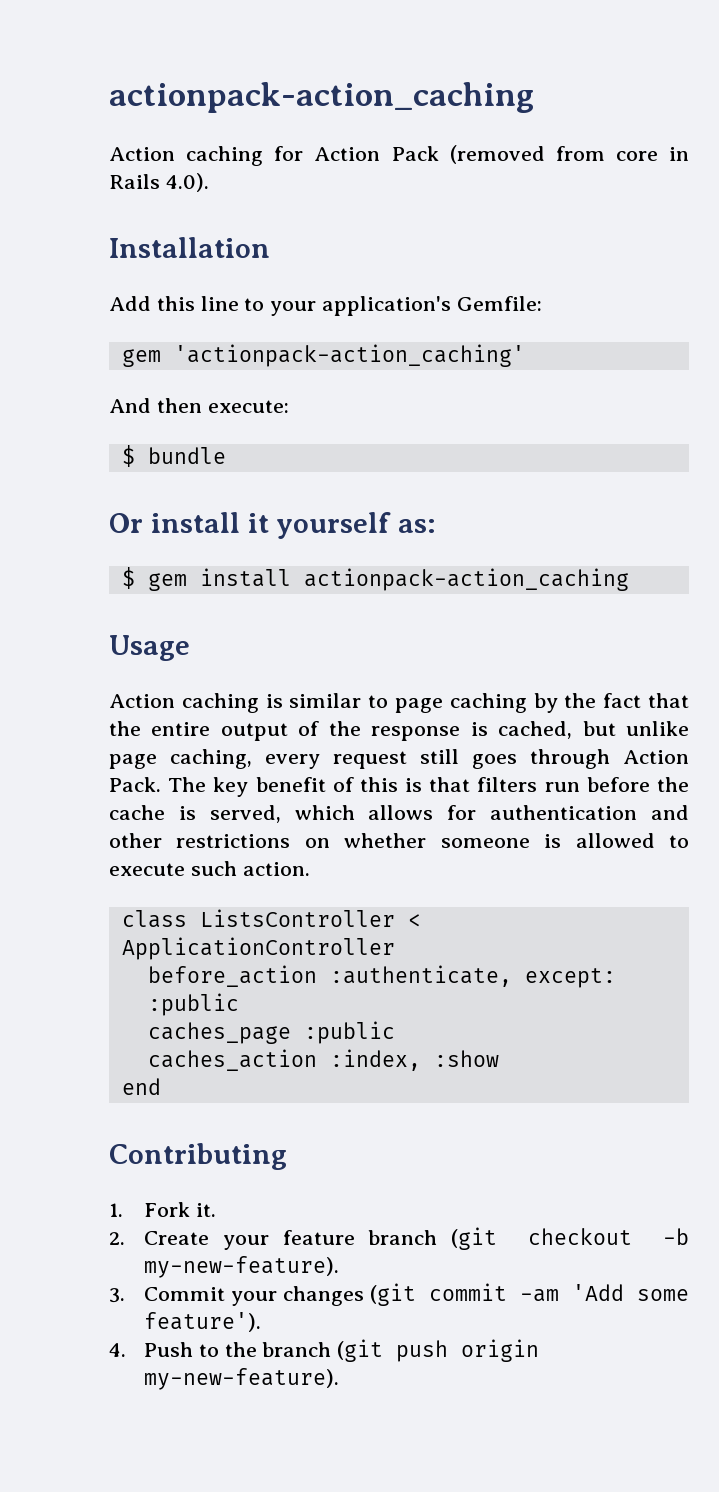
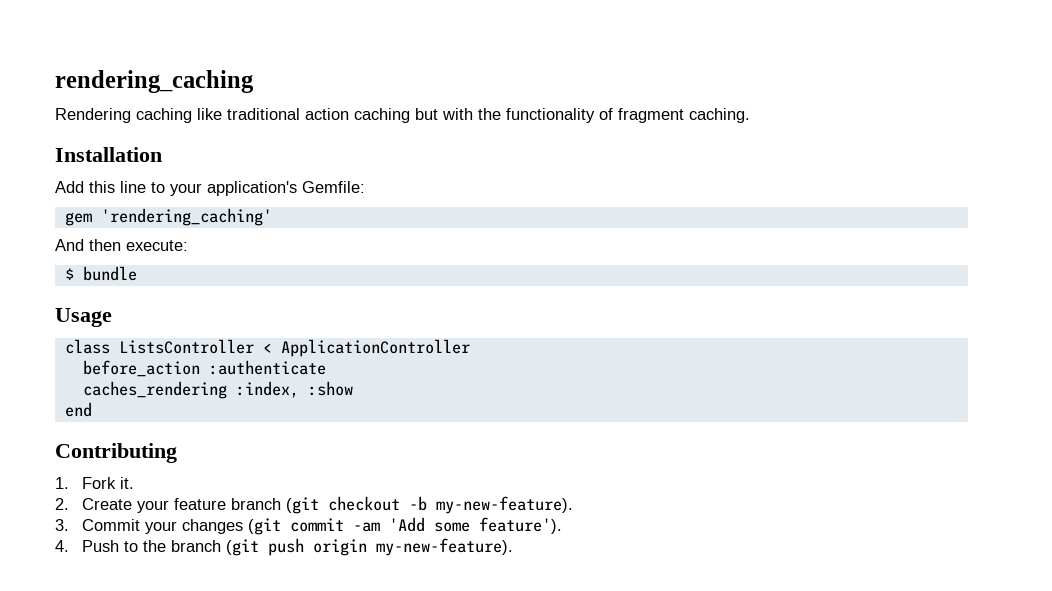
[109,82,534,113] [109,145,689,166] [109,173,209,192] actionpack-action_caching // Action caching for Action Pack (removed from core in Rails 4.0). -> [55,70,254,93] [55,108,750,123] rendering_caching // Rendering caching like traditional action caching but with the functionality of fragment caching.
[173,344,525,367] 'actionpack-action_caching' -> [100,208,272,226] 'rendering_caching'
[109,512,437,539] [121,567,629,591] [109,635,190,661] [109,693,689,713] [109,721,689,741] [109,749,689,769] [109,777,689,797] [109,805,689,823] [109,833,690,848] [109,861,310,876] Or install it yourself as: // $ gem install actionpack-action_caching // Usage // Action caching is similar to page caching by the fact that the entire output of the response is cached, but unlike page caching, every request still goes through Action Pack. The key benefit of this is that filters run before the cache is served, which allows for authentication and other restrictions on whether someone is allowed to execute such action. -> [55,308,112,327] Usage
[329,965,616,988] [147,993,239,1016] [147,1021,395,1044] [147,1049,317,1071] :authenticate, except: :public // caches_page :public // caches_action -> [208,360,326,375] [82,381,227,399] :authenticate // caches_rendering

